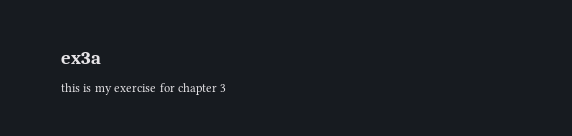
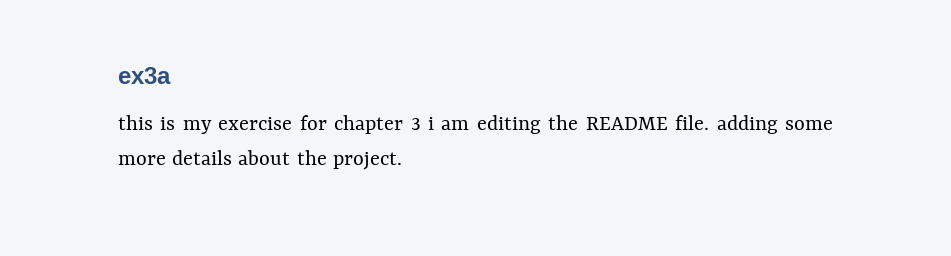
(227, 88) none -> [428,115,834,134] [118,150,402,170] i am editing the README file. adding some more details about the project.

